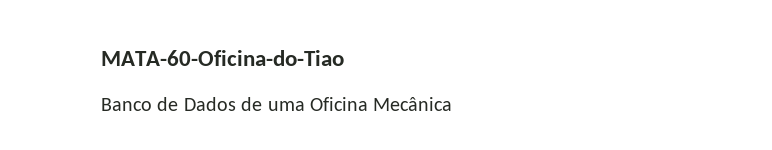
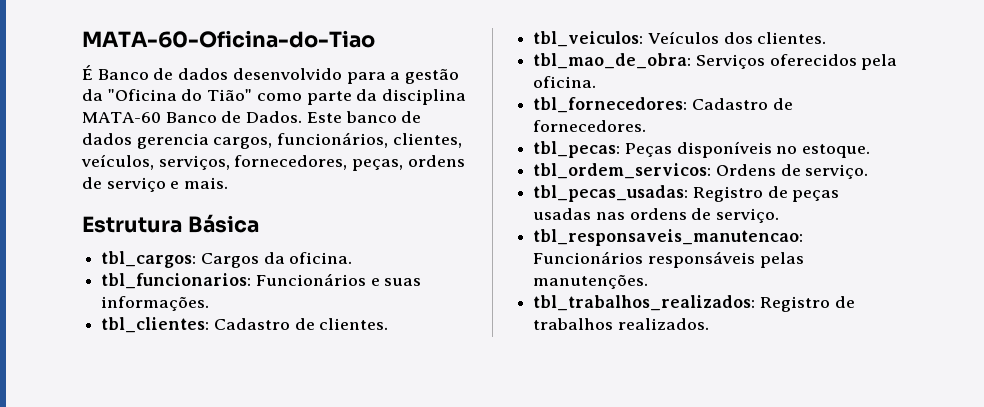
[101,97,453,111] Banco de Dados de uma Oficina Mecânica -> [82,65,460,84] [82,89,467,105] [82,111,422,123] [82,132,462,149] [81,154,465,171] [82,177,229,192] [82,214,259,233] [101,251,353,268] [101,273,422,289] [101,296,210,311] [101,317,389,333] [533,31,827,47] [533,53,898,70] [533,76,597,88] [533,97,793,113] [533,120,647,132] [533,141,871,158] [533,163,869,179] [533,185,840,202] [533,208,780,223] [533,229,804,246] [533,251,804,268] [533,274,649,289] [533,295,855,312] [533,318,709,330] É Banco de dados desenvolvido para a gestão da "Oficina do Tião" como parte da disciplina MATA-60 Banco de Dados. Este banco de dados gerencia cargos, funcionários, clientes, veículos, serviços, fornecedores, peças, ordens de serviço e mais. // Estrutura Básica // tbl_cargos: Cargos da oficina. // tbl_funcionarios: Funcionários e suas informações. // tbl_clientes: Cadastro de clientes. // tbl_veiculos: Veículos dos clientes. // tbl_mao_de_obra: Serviços oferecidos pela oficina. // tbl_fornecedores: Cadastro de fornecedores. // tbl_pecas: Peças disponíveis no estoque. // tbl_ordem_servicos: Ordens de serviço. // tbl_pecas_usadas: Registro de peças usadas nas ordens de serviço. // tbl_responsaveis_manutencao: Funcionários responsáveis pelas manutenções. // tbl_trabalhos_realizados: Registro de trabalhos realizados.

